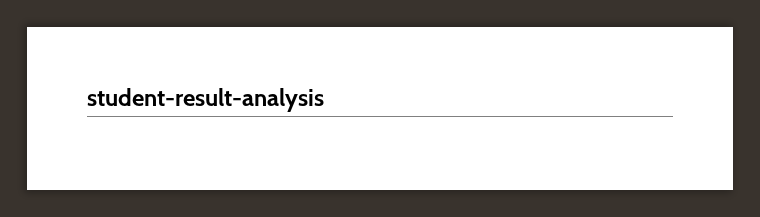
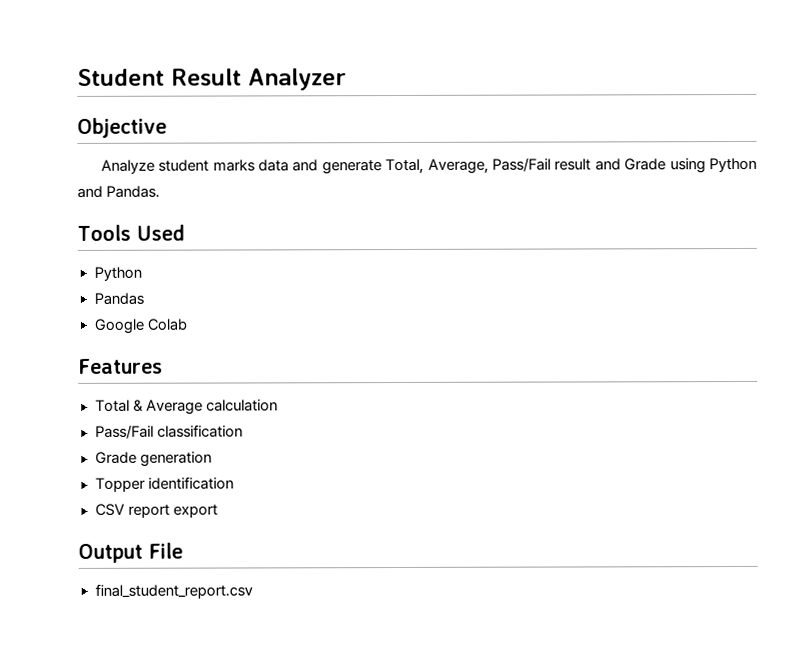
[87,88,324,112] student-result-analysis -> [77,68,347,91] [77,117,167,138] [100,157,758,175] [77,185,161,198] [77,224,185,241] [93,266,142,281] [93,292,144,305] [93,318,188,334] [78,358,163,374] [94,399,278,415] [94,424,243,439] [94,451,212,467] [94,476,234,492] [94,503,218,518] [78,542,183,563] [94,583,253,599] Student Result Analyzer // Objective // Analyze student marks data and generate Total, Average, Pass/Fail result and Grade using Python and Pandas. // Tools Used // Python // Pandas // Google Colab // Features // Total & Average calculation // Pass/Fail classification // Grade generation // Topper identification // CSV report export // Output File // final_student_report.csv

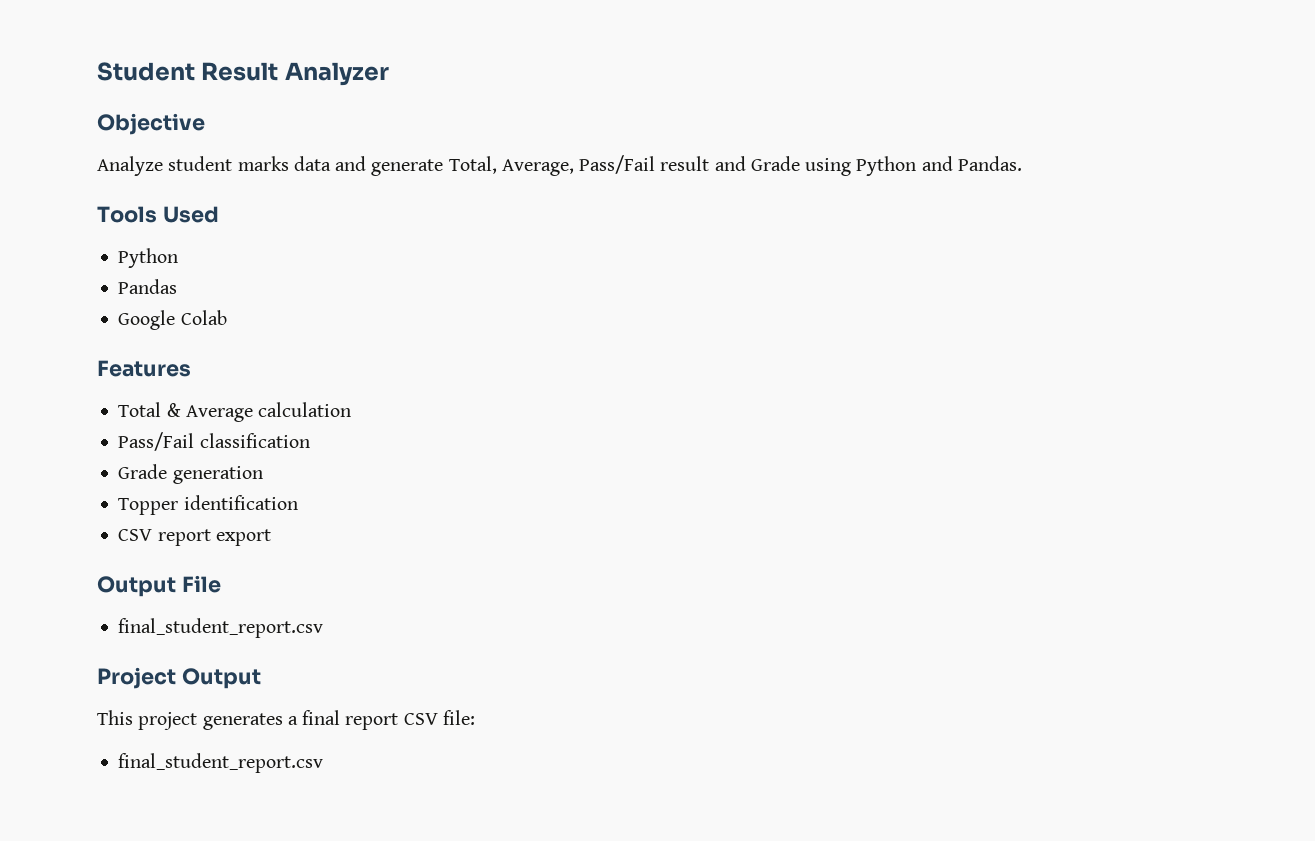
(253, 591) none -> [97,667,261,689] [97,710,475,730] [118,753,324,773] // Project Output // This project generates a final report CSV file: // final_student_report.csv

